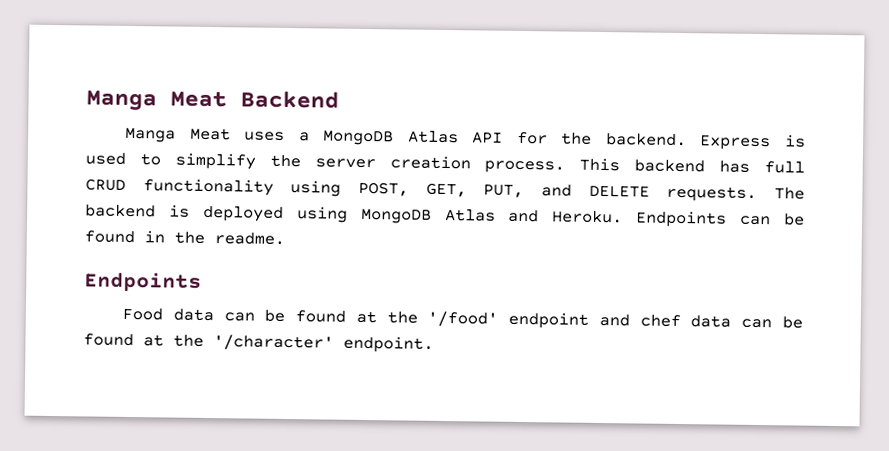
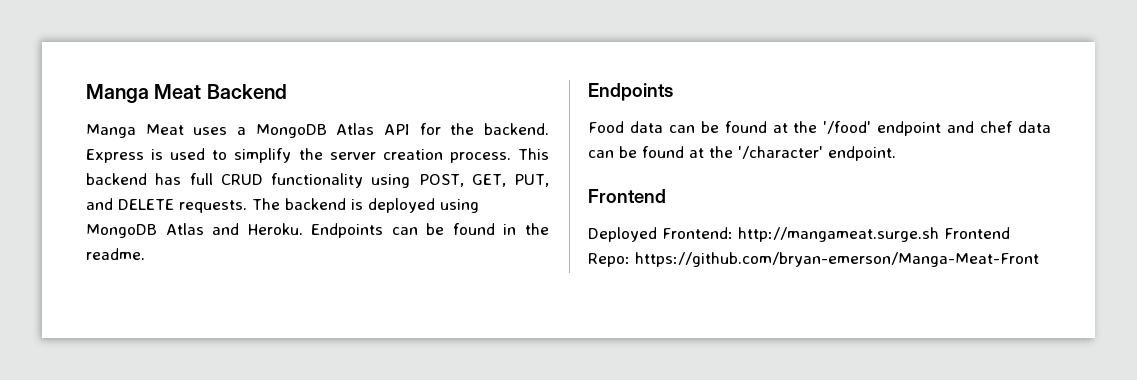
(434, 344) none -> [588,189,666,203] [588,227,1010,242] [588,252,1039,267] // Frontend // Deployed Frontend: http://mangameat.surge.sh Frontend Repo: https://github.com/bryan-emerson/Manga-Meat-Front

